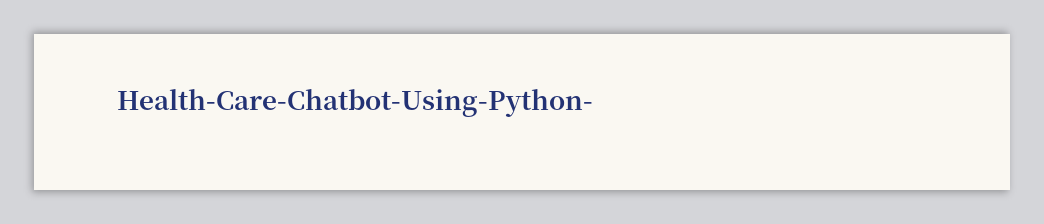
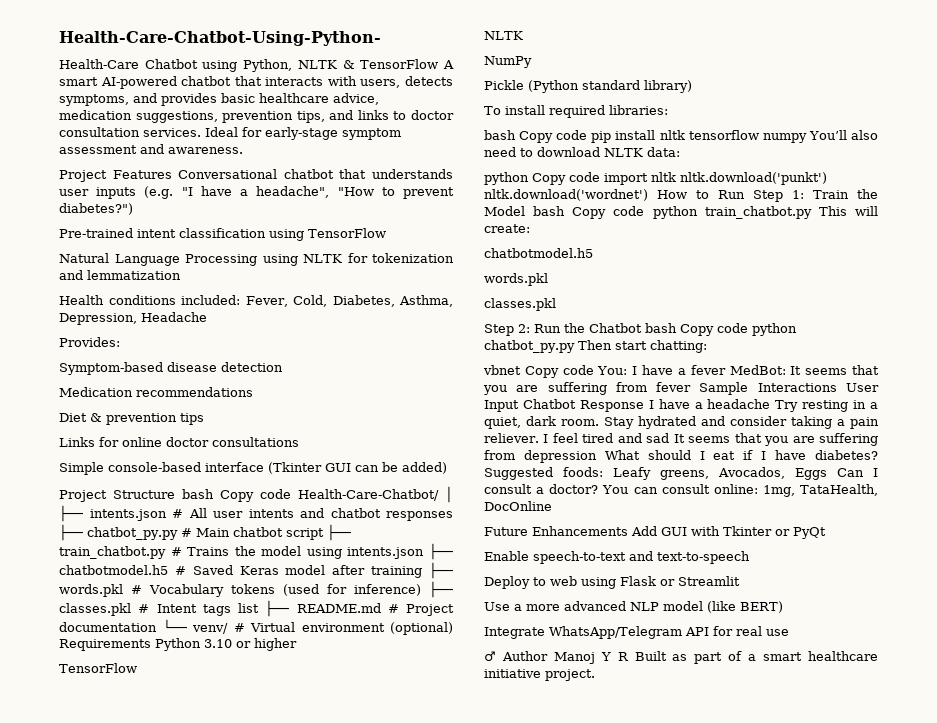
(593, 103) none -> [59,59,454,72] [59,76,453,89] [59,93,379,106] [59,110,454,123] [59,127,401,140] [59,144,243,154] [59,169,453,182] [59,186,455,199] [59,203,133,215] [59,228,386,241] [59,253,454,266] [59,270,181,280] [59,295,453,307] [59,312,207,325] [59,337,120,347] [59,362,283,375] [59,387,253,397] [59,413,204,425] [59,437,299,447] [59,462,447,475] [59,486,453,503] [59,505,453,522] [59,524,351,541] [59,543,453,560] [59,562,453,579] [59,581,454,598] [59,600,454,617] [59,619,453,635] [59,638,297,651] [59,663,137,673] [484,31,523,40] [484,56,532,68] [484,80,692,93] [484,105,668,118] [484,130,878,143] [484,147,680,157] [484,172,827,185] [484,189,878,202] [484,206,878,219] [484,224,530,233] [484,248,593,258] [484,273,548,286] [484,298,556,311] [484,323,797,336] [484,340,707,353] [483,365,879,378] [483,382,879,395] [484,399,878,412] [484,416,879,429] [484,433,878,446] [484,450,878,463] [484,467,878,480] [484,484,878,497] [484,501,552,511] [484,526,826,539] [484,551,750,564] [484,576,740,589] [484,601,783,613] [484,626,789,639] [484,651,878,664] [484,669,595,681] // Health-Care Chatbot using Python, NLTK & TensorFlow A smart AI-powered chatbot that interacts with users, detects symptoms, and provides basic healthcare advice, medication suggestions, prevention tips, and links to doctor consultation services. Ideal for early-stage symptom assessment and awareness. // Project Features Conversational chatbot that understands user inputs (e.g. "I have a headache", "How to prevent diabetes?") // Pre-trained intent classification using TensorFlow // Natural Language Processing using NLTK for tokenization and lemmatization // Health conditions included: Fever, Cold, Diabetes, Asthma, Depression, Headache // Provides: // Symptom-based disease detection // Medication recommendations // Diet & prevention tips // Links for online doctor consultations // Simple console-based interface (Tkinter GUI can be added) // Project Structure bash Copy code Health-Care-Chatbot/ │ ├── intents.json # All user intents and chatbot responses ├── chatbot_py.py # Main chatbot script ├── train_chatbot.py # Trains the model using intents.json ├── chatbotmodel.h5 # Saved Keras model after training ├── words.pkl # Vocabulary tokens (used for inference) ├── classes.pkl # Intent tags list ├── README.md # Project documentation └── venv/ # Virtual environment (optional) Requirements Python 3.10 or higher // TensorFlow // NLTK // NumPy // Pickle (Python standard library) // To install required libraries: // bash Copy code pip install nltk tensorflow numpy You’ll also need to download NLTK data: // python Copy code import nltk nltk.download('punkt') nltk.download('wordnet') How to Run Step 1: Train the Model bash Copy code python train_chatbot.py This will create: // chatbotmodel.h5 // words.pkl // classes.pkl // Step 2: Run the Chatbot bash Copy code python chatbot_py.py Then start chatting: // vbnet Copy code You: I have a fever MedBot: It seems that you are suffering from fever Sample Interactions User Input Chatbot Response I have a headache Try resting in a quiet, dark room. Stay hydrated and consider taking a pain reliever. I feel tired and sad It seems that you are suffering from depression What should I eat if I have diabetes? Suggested foods: Leafy greens, Avocados, Eggs Can I consult a doctor? You can consult online: 1mg, TataHealth, DocOnline // Future Enhancements Add GUI with Tkinter or PyQt // Enable speech-to-text and text-to-speech // Deploy to web using Flask or Streamlit // Use a more advanced NLP model (like BERT) // Integrate WhatsApp/Telegram API for real use // ♂ Author Manoj Y R Built as part of a smart healthcare initiative project.

